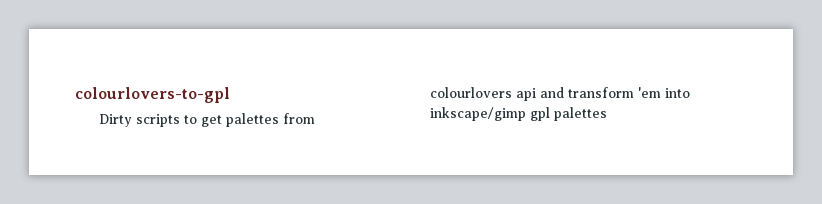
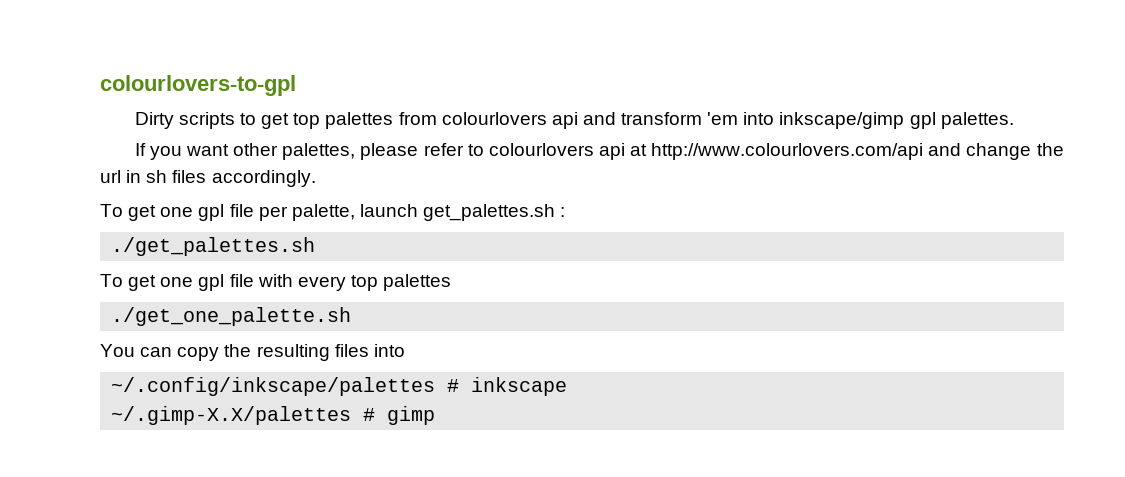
(223, 121) none -> [293,113,321,129] top
[554,107,607,121] palettes -> [940,112,1014,129] [134,143,1064,160] [100,170,316,187] [100,204,566,221] [111,237,316,256] [100,274,452,291] [111,307,352,326] [100,344,405,361] [111,377,568,396] [111,406,436,425] palettes. // If you want other palettes, please refer to colourlovers api at http://www.colourlovers.com/api and change the url in sh files accordingly. // To get one gpl file per palette, launch get_palettes.sh : // ./get_palettes.sh // To get one gpl file with every top palettes // ./get_one_palette.sh // You can copy the resulting files into // ~/.config/inkscape/palettes # inkscape // ~/.gimp-X.X/palettes # gimp

